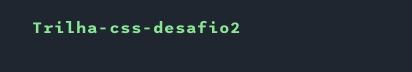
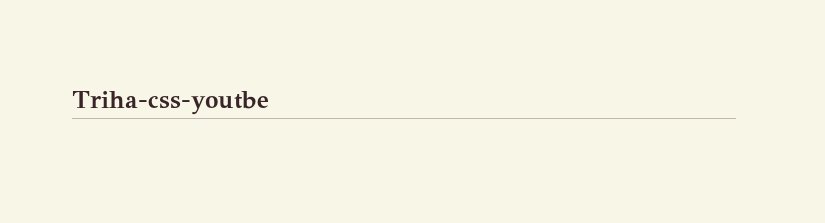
[32,20,241,34] Trilha-css-desafio2 -> [72,91,269,115] Triha-css-youtbe

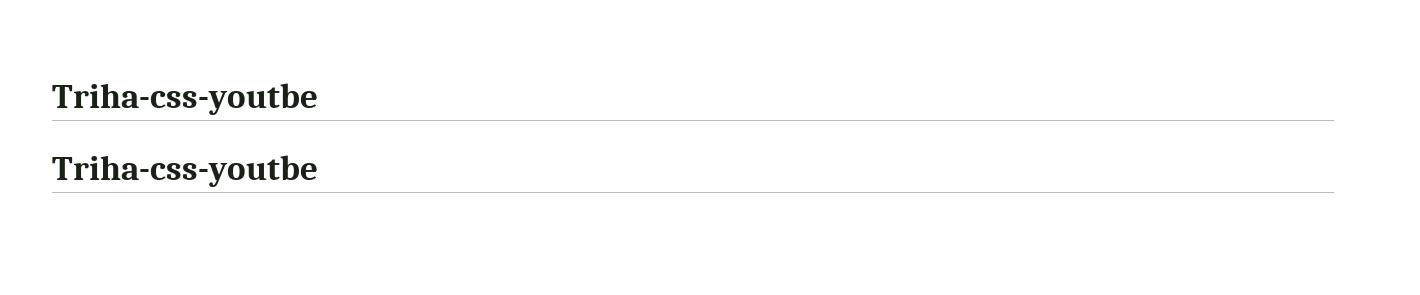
[72,91,269,115] Triha-css-youtbe -> [52,83,318,115] [52,155,318,187] Triha-css-youtbe // Triha-css-youtbe

